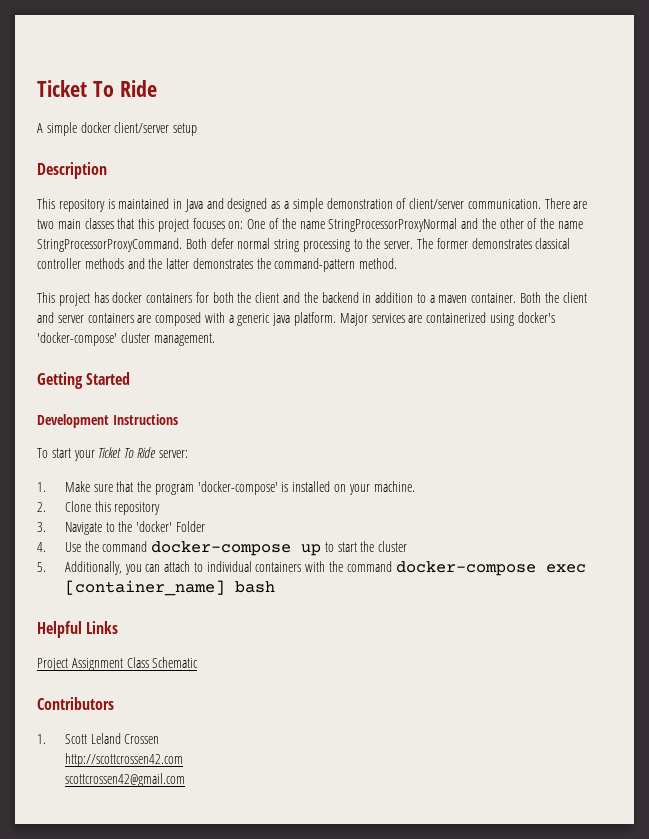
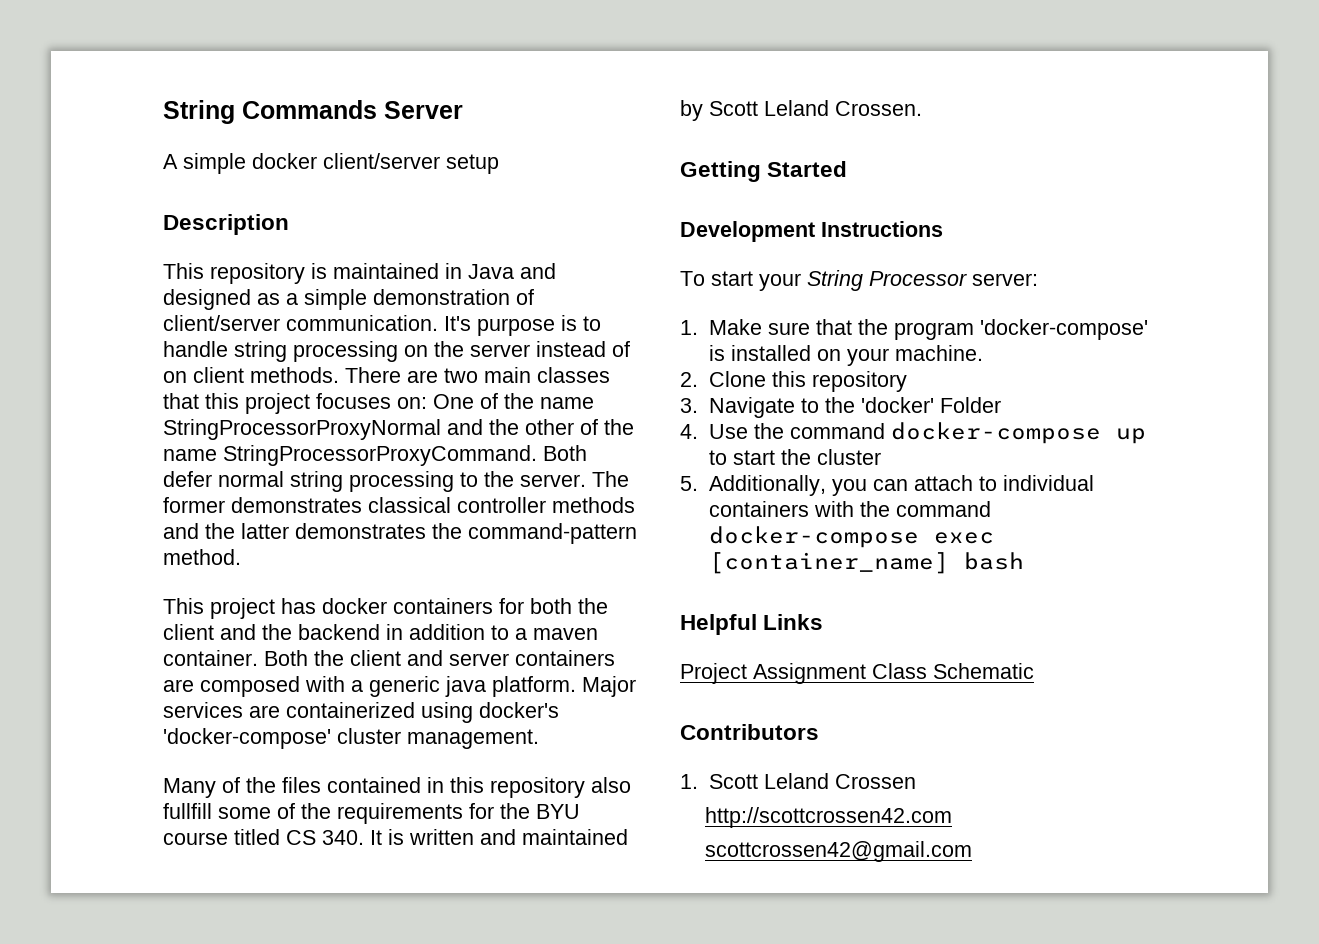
[37,80,157,97] Ticket To Ride -> [163,100,463,124] String Commands Server
(541, 204) none -> [444,315,601,336] [163,341,630,362] [163,367,339,383] It's purpose is to handle string processing on the server instead of on client methods.
(215, 339) none -> [163,777,631,798] [163,803,580,824] [163,829,628,845] [680,100,922,121] // Many of the files contained in this repository also fullfill some of the requirements for the BYU course titled CS 340. It is written and maintained by Scott Leland Crossen.
[98,447,156,458] Ticket To Ride -> [807,270,967,291] String Processor

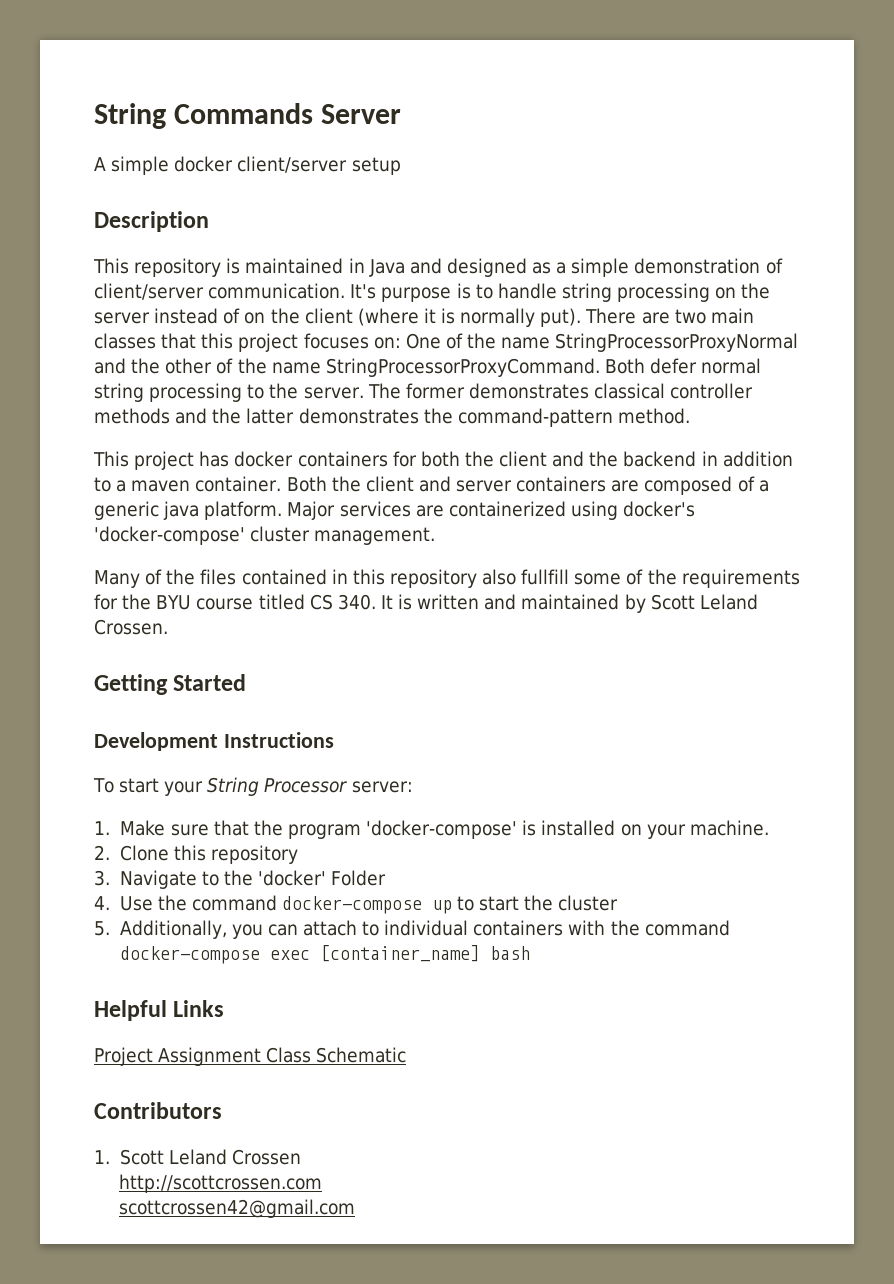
[193,367,339,383] client methods. -> [270,308,582,327] the client (where it is normally put).
[305,676,345,692] with -> [737,476,755,492] of
[704,807,952,828] http://scottcrossen42.com -> [118,1174,322,1193] http://scottcrossen.com

